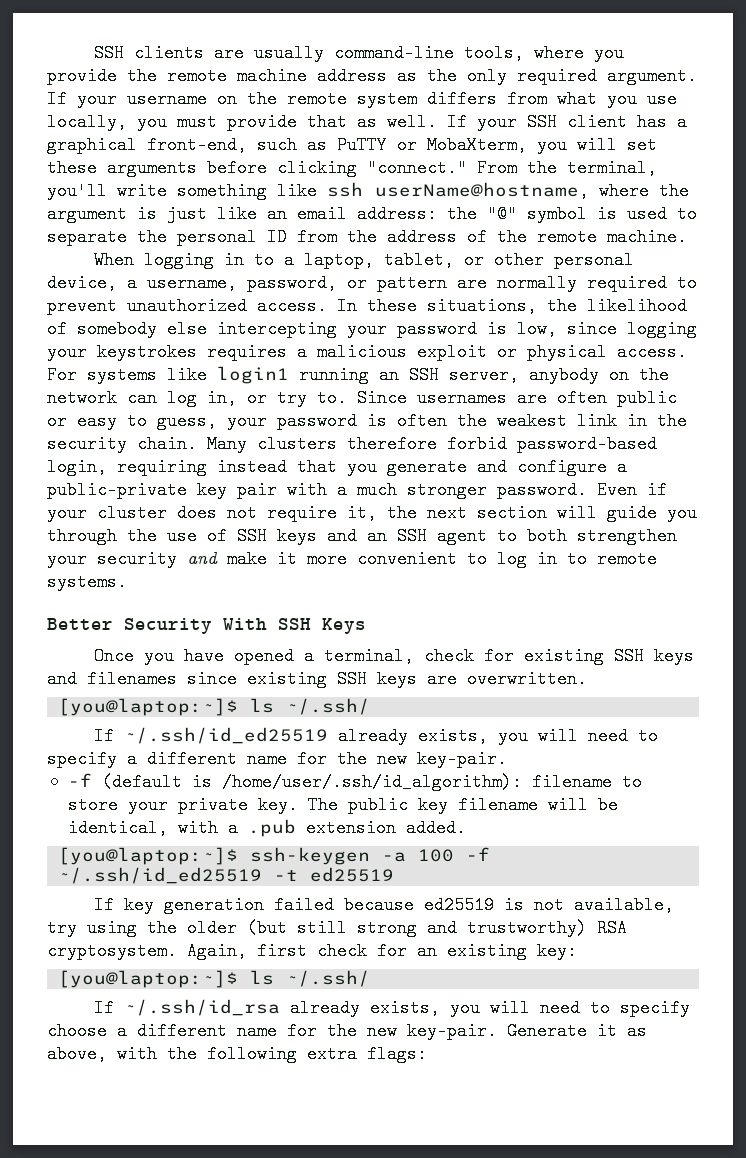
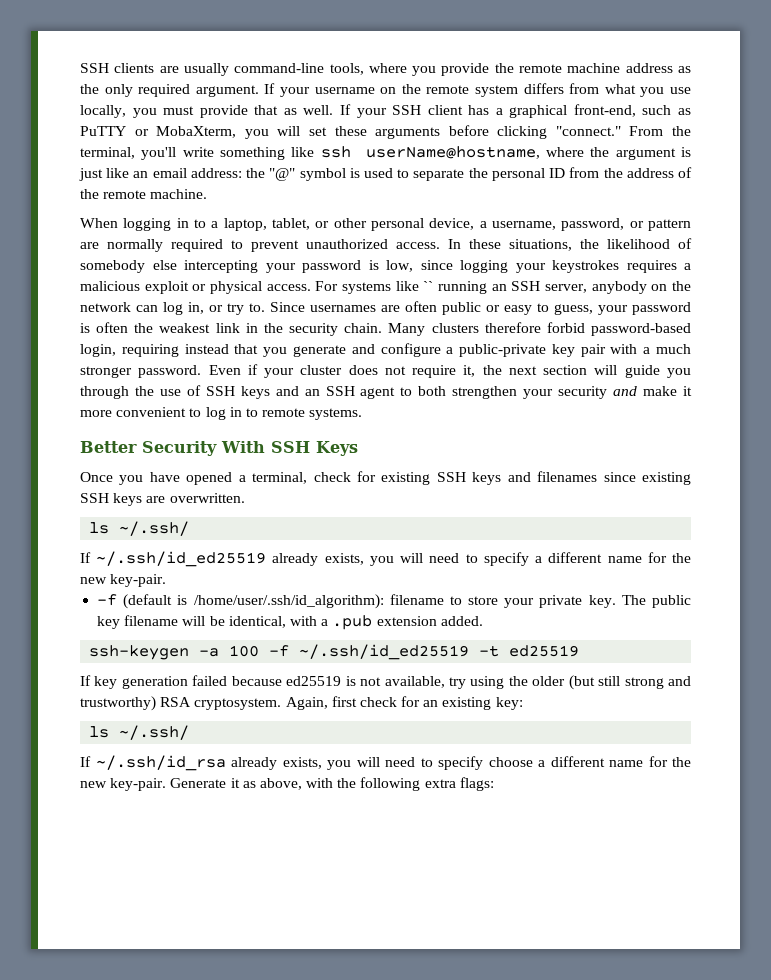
[217,366,289,384] login1 -> [423,281,434,291] ``
[58,698,239,716] [you@laptop:~]$ -> (245, 498) none
[58,847,239,865] [you@laptop:~]$ -> (483, 621) none
[58,970,239,988] [you@laptop:~]$ -> (523, 703) none

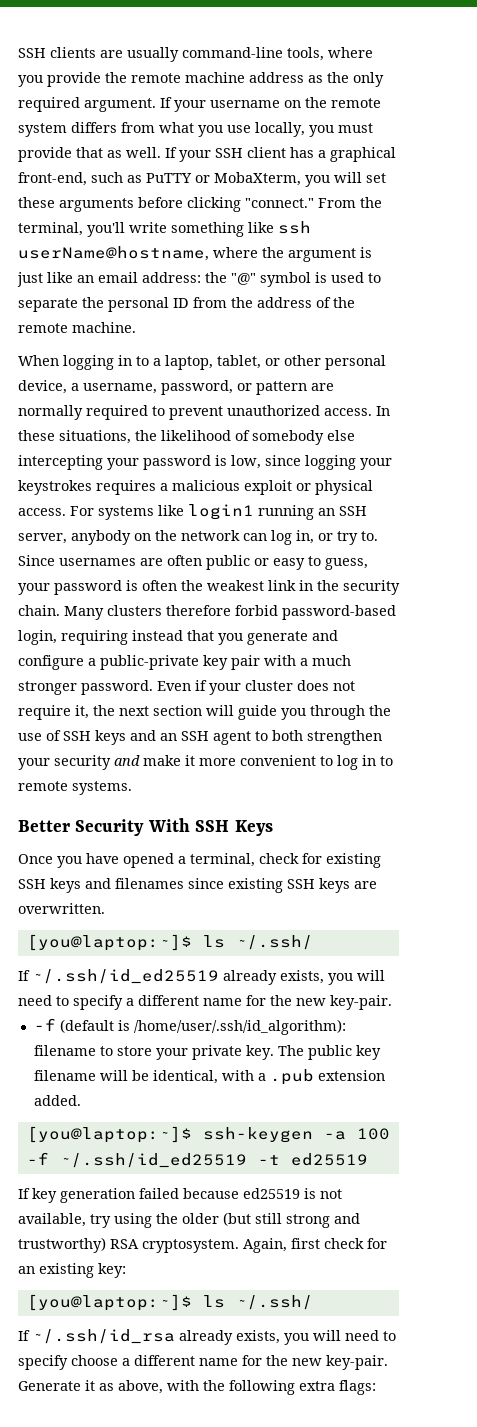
[423,281,434,291] `` -> [188,504,254,520] login1
(245, 498) none -> [26,934,192,951] [you@laptop:~]$
(483, 621) none -> [26,1126,192,1143] [you@laptop:~]$
(523, 703) none -> [26,1294,192,1311] [you@laptop:~]$

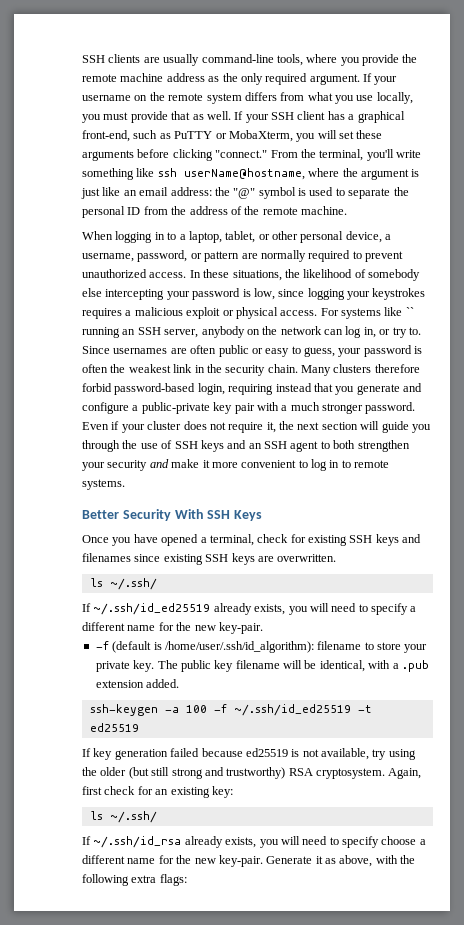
[188,504,254,520] login1 -> [405,307,414,316] ``
[26,934,192,951] [you@laptop:~]$ -> (337, 558) none
[26,1126,192,1143] [you@laptop:~]$ -> (180, 683) none
[26,1294,192,1311] [you@laptop:~]$ -> (233, 792) none

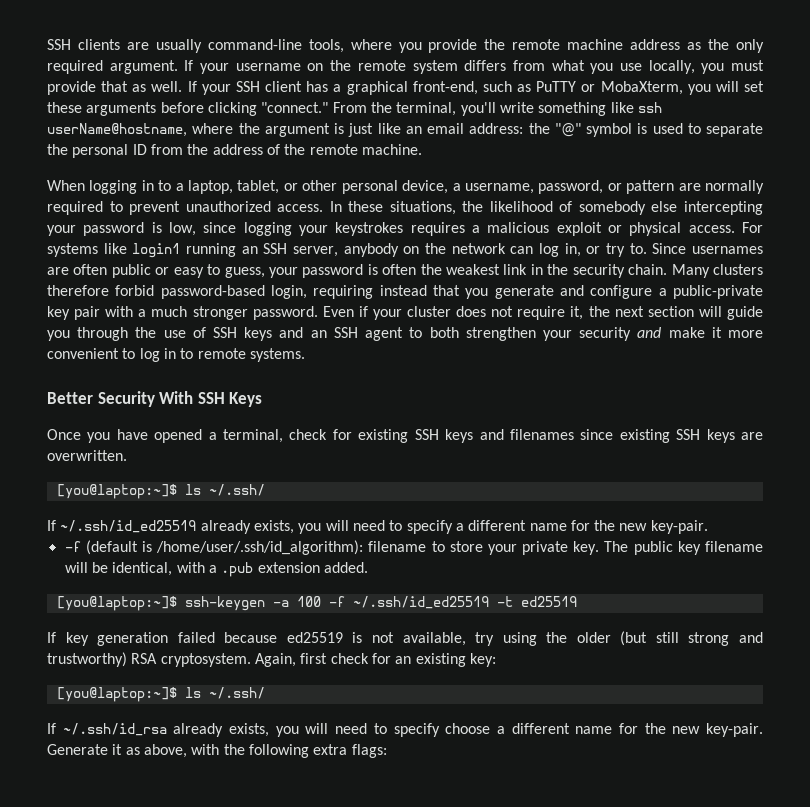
[405,307,414,316] `` -> [132,243,181,258] login1
(337, 558) none -> [56,484,177,499] [you@laptop:~]$
(180, 683) none -> [56,596,177,611] [you@laptop:~]$
(233, 792) none -> [56,687,177,702] [you@laptop:~]$

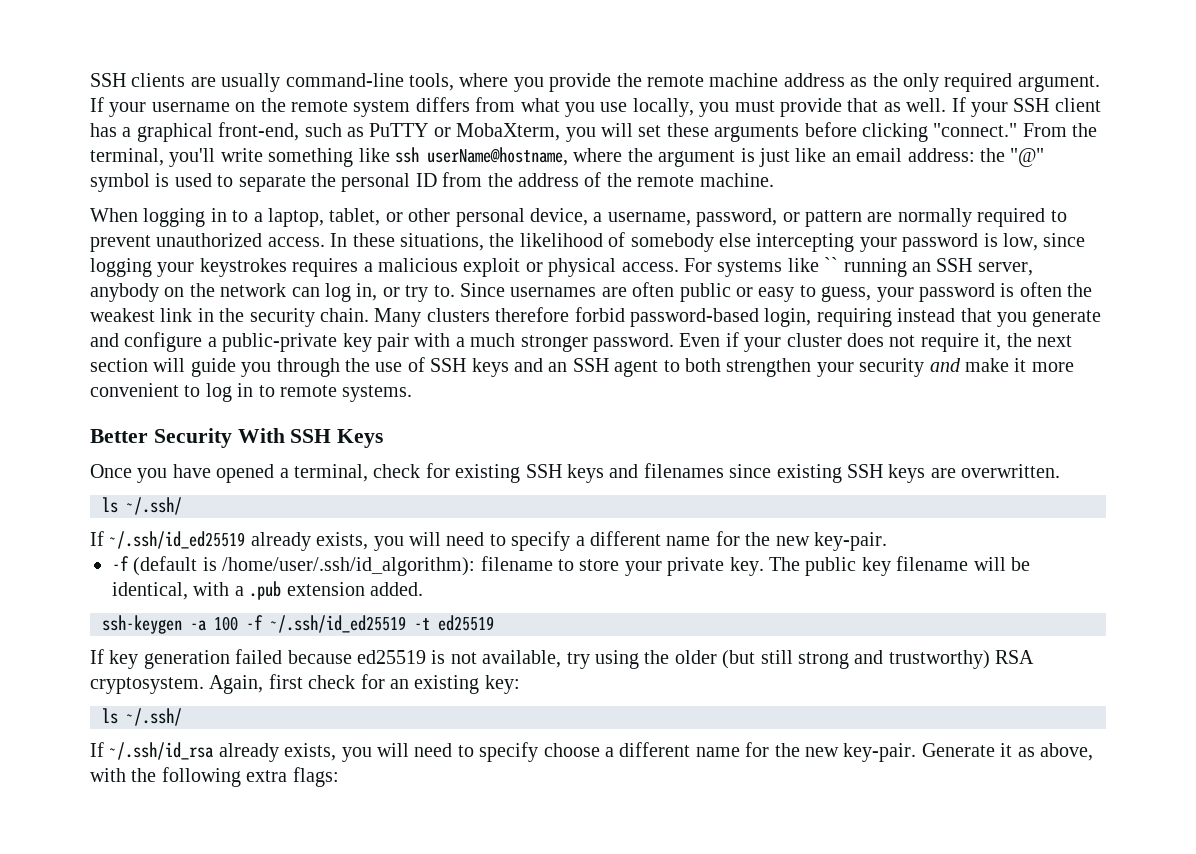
[132,243,181,258] login1 -> [824,257,839,272] ``
[56,484,177,499] [you@laptop:~]$ -> (1061, 471) none
[56,596,177,611] [you@laptop:~]$ -> (423, 589) none
[56,687,177,702] [you@laptop:~]$ -> (520, 684) none

